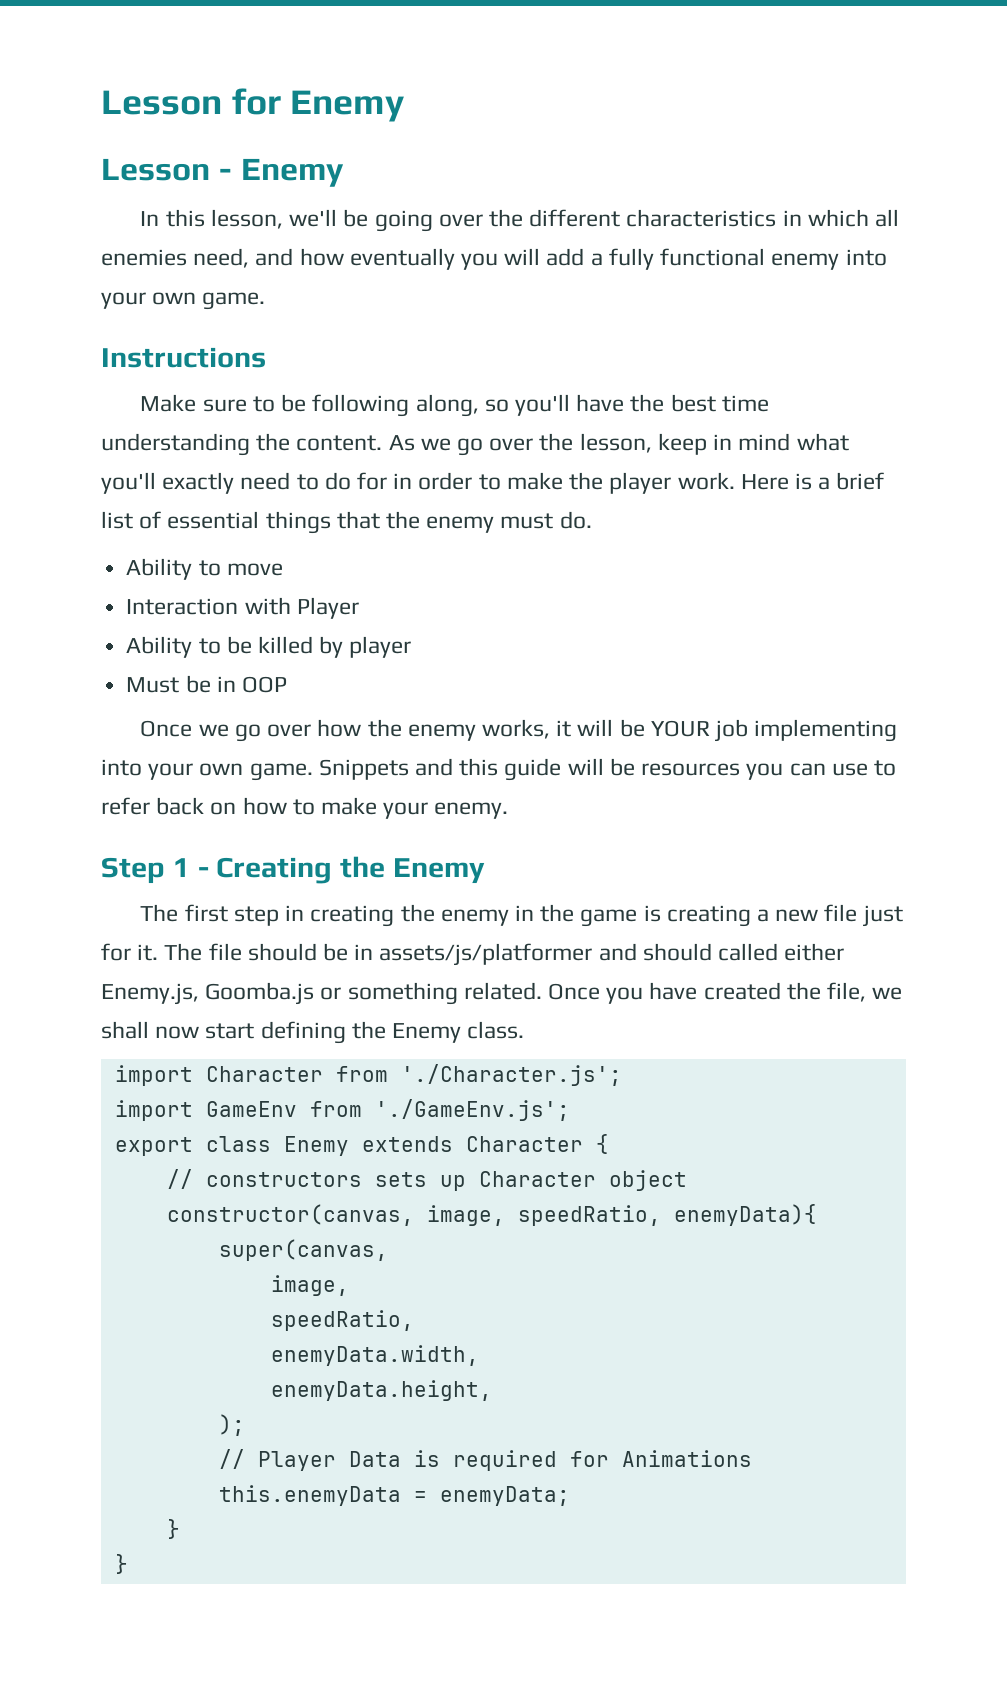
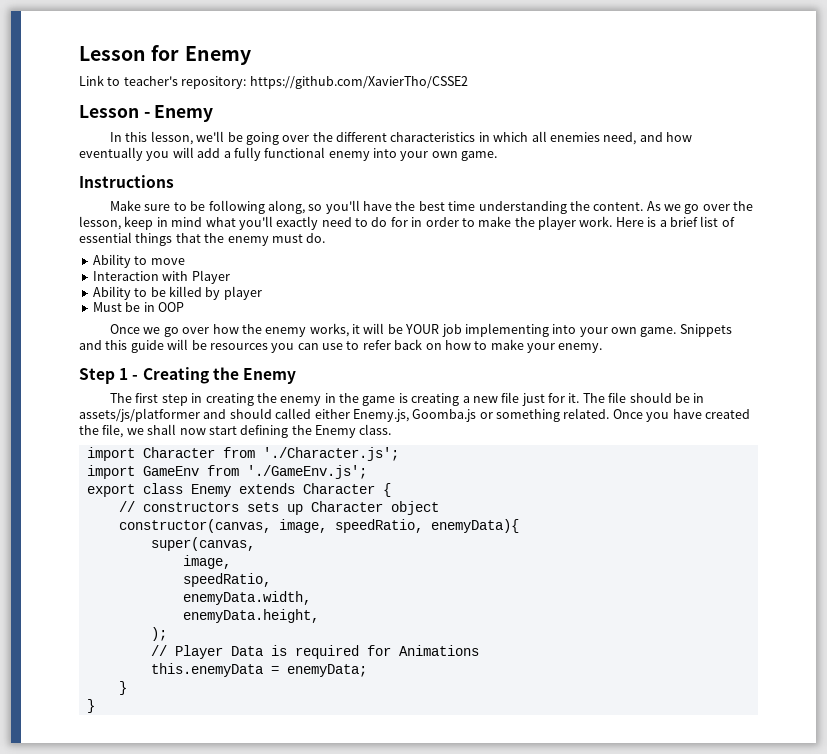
(405, 106) none -> [79,75,468,89] // Link to teacher's repository: https://github.com/XavierTho/CSSE2

